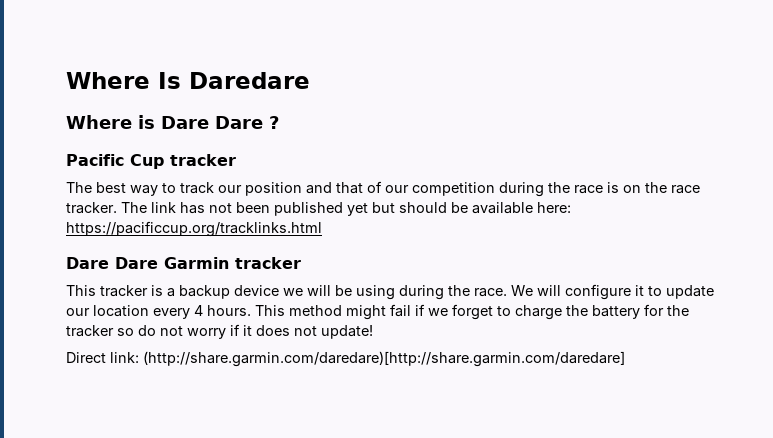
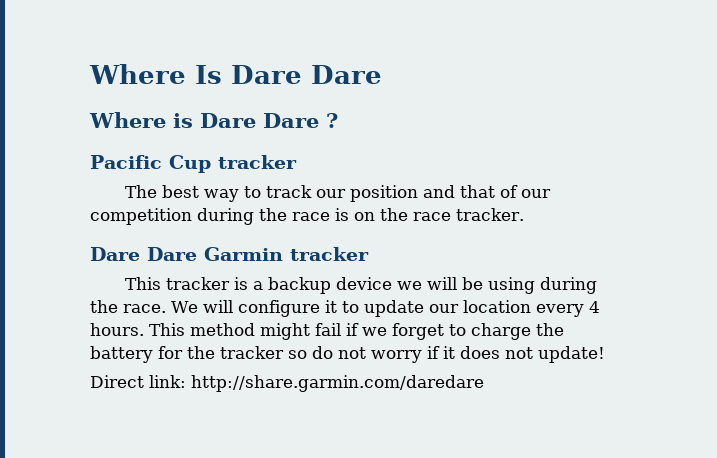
[189,72,310,89] Daredare -> [231,65,382,84] Dare Dare
[121,202,571,216] [66,221,322,237] The link has not been published yet but should be available here: https://pacificcup.org/tracklinks.html -> (524, 214) none
[143,351,625,367] (http://share.garmin.com/daredare)[http://share.garmin.com/daredare] -> [191,375,484,392] http://share.garmin.com/daredare

